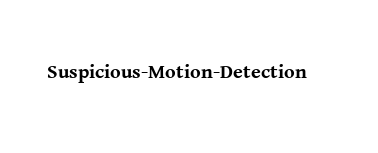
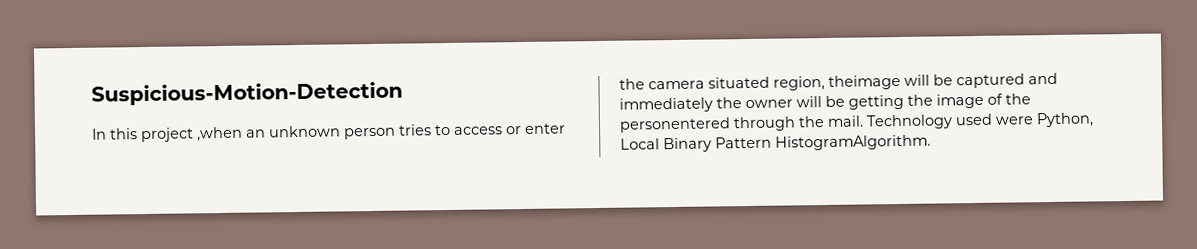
(307, 73) none -> [92,123,566,143] [619,72,1058,91] [619,93,1031,113] [619,112,1094,133] [620,134,931,153] // In this project ,when an unknown person tries to access or enter the camera situated region, theimage will be captured and immediately the owner will be getting the image of the personentered through the mail. Technology used were Python, Local Binary Pattern HistogramAlgorithm.

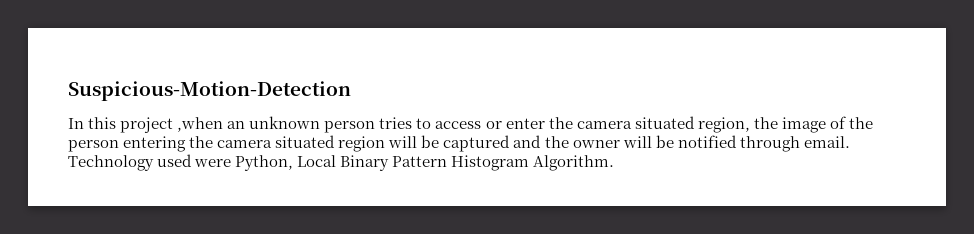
[828,74,901,90] theimage -> [753,116,873,133] [68,135,386,152] the image of the person entering the camera situated region
[619,97,713,113] immediately -> (542, 141) none
[848,93,1031,110] [619,115,864,133] getting the image of the personentered through the mail. -> [677,135,850,152] notified through email.
[775,134,931,151] HistogramAlgorithm. -> [451,155,615,171] Histogram Algorithm.

